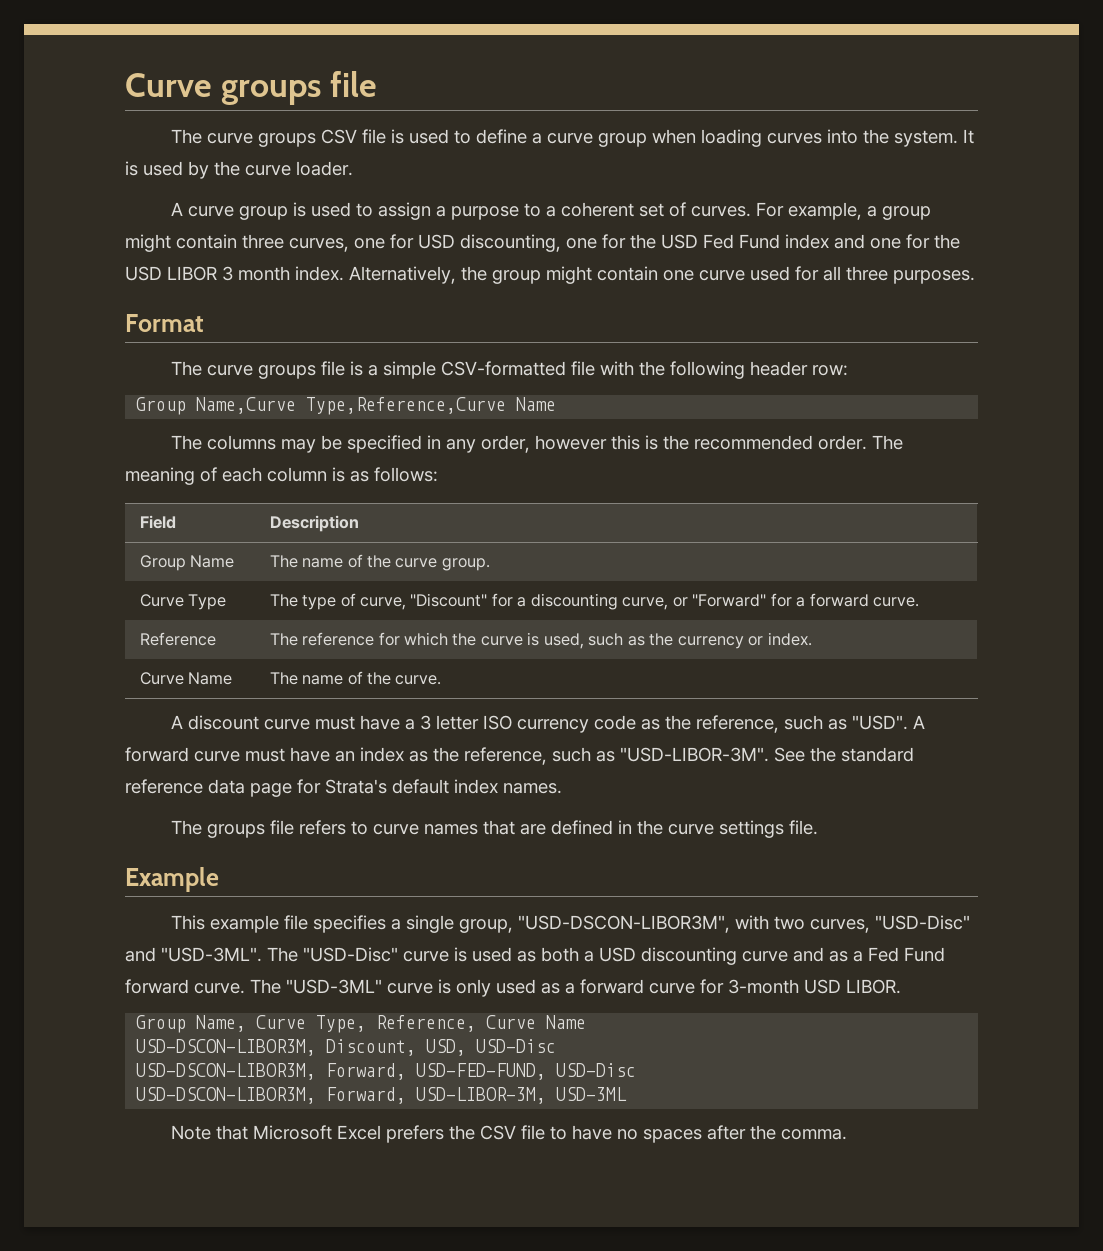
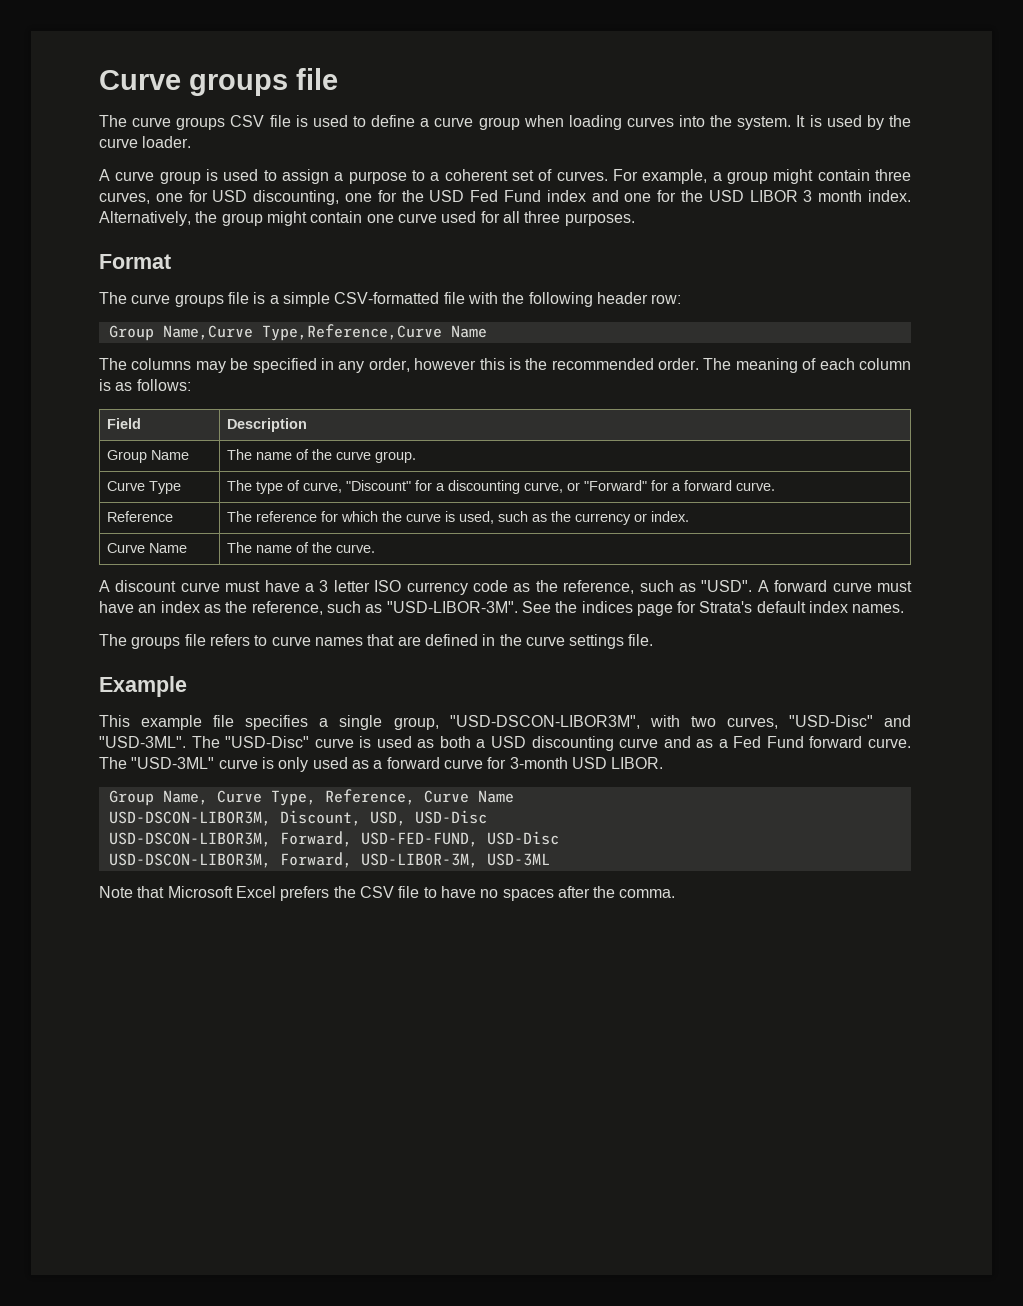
[841,747,914,762] [125,779,245,794] standard reference data -> [581,601,633,613] indices

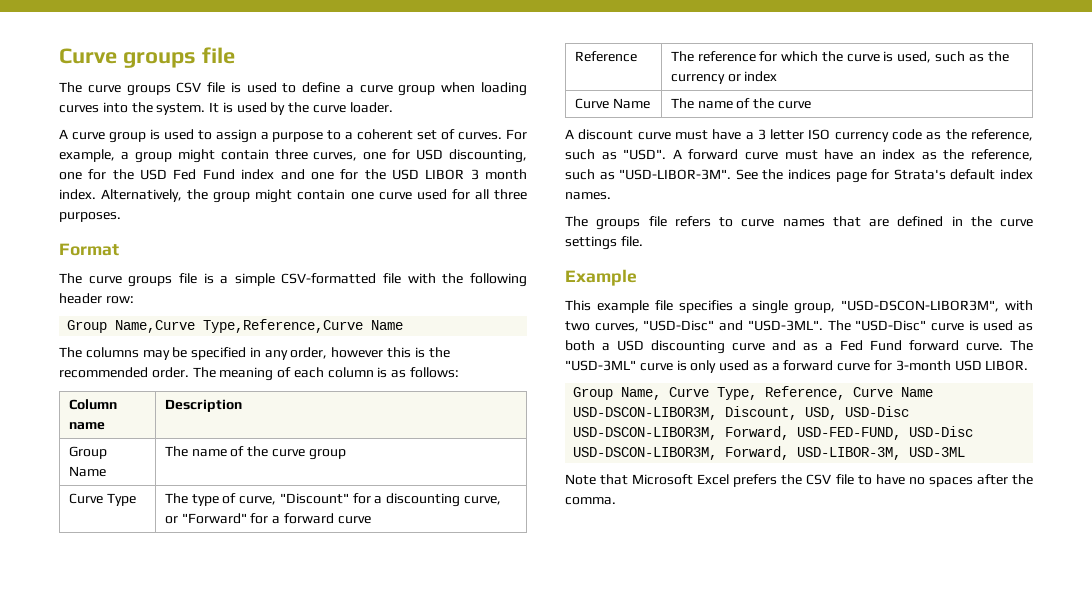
[107,418,142,429] Field -> [68,399,117,410] [68,422,105,430] Column name
[375,451,417,463] group. -> [308,449,346,460] group
[736,482,776,491] curve. -> [337,516,371,524] curve
[651,511,690,522] index. -> [744,71,778,82] index
[336,544,376,553] curve. -> [777,101,811,109] curve

